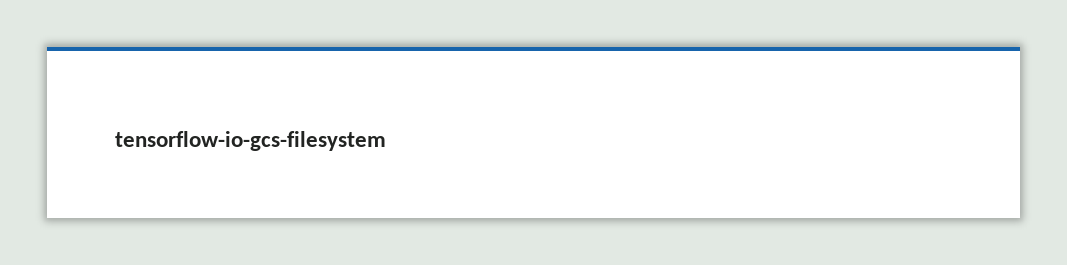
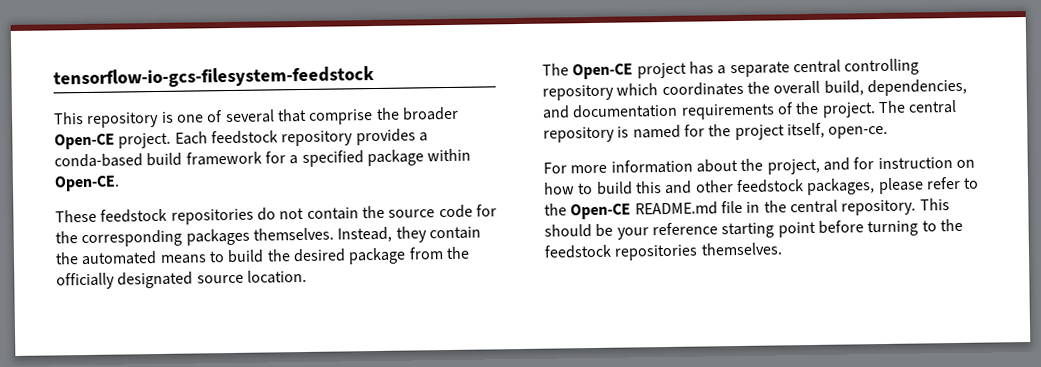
[115,131,386,151] tensorflow-io-gcs-filesystem -> [53,66,375,89] [53,106,459,128] [54,128,428,150] [54,148,472,168] [54,175,120,192] [55,204,497,225] [55,226,481,248] [55,246,470,266] [56,269,307,290] [542,58,920,80] [542,78,967,101] [542,99,958,120] [543,122,889,143] [543,157,975,175] [543,176,980,196] [544,198,950,220] [544,218,963,240] [544,242,783,261] tensorflow-io-gcs-filesystem-feedstock // This repository is one of several that comprise the broader Open-CE project. Each feedstock repository provides a conda-based build framework for a specified package within Open-CE. // These feedstock repositories do not contain the source code for the corresponding packages themselves. Instead, they contain the automated means to build the desired package from the officially designated source location. // The Open-CE project has a separate central controlling repository which coordinates the overall build, dependencies, and documentation requirements of the project. The central repository is named for the project itself, open-ce. // For more information about the project, and for instruction on how to build this and other feedstock packages, please refer to the Open-CE README.md file in the central repository. This should be your reference starting point before turning to the feedstock repositories themselves.

